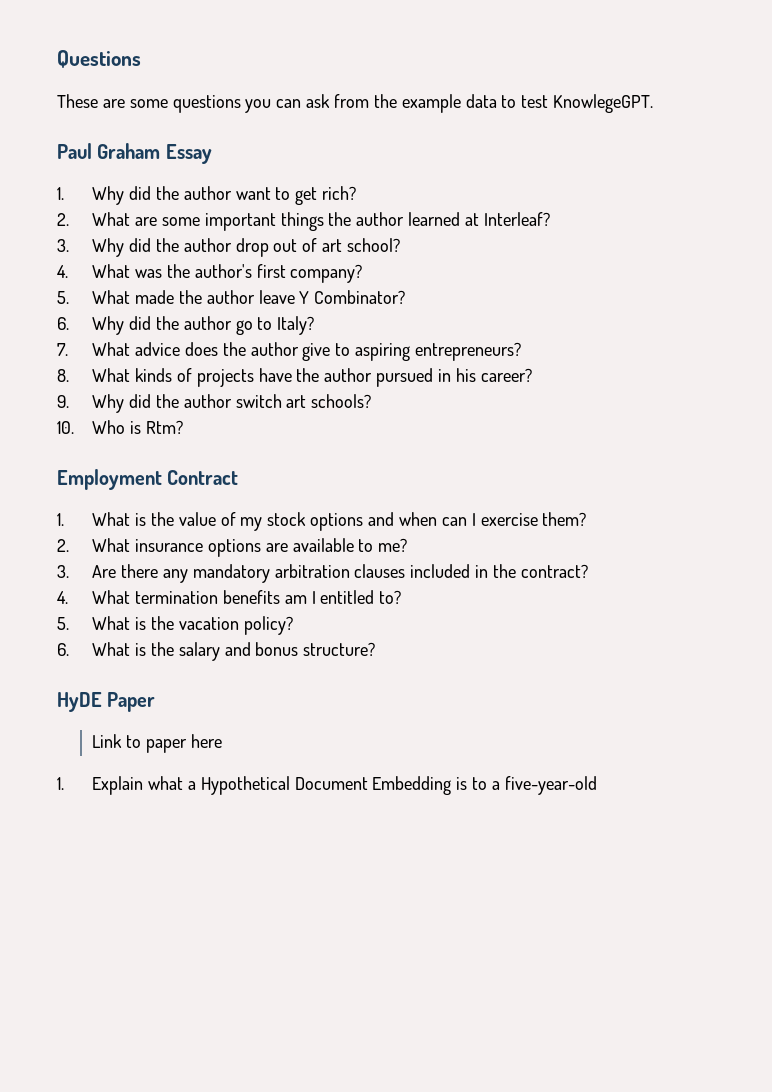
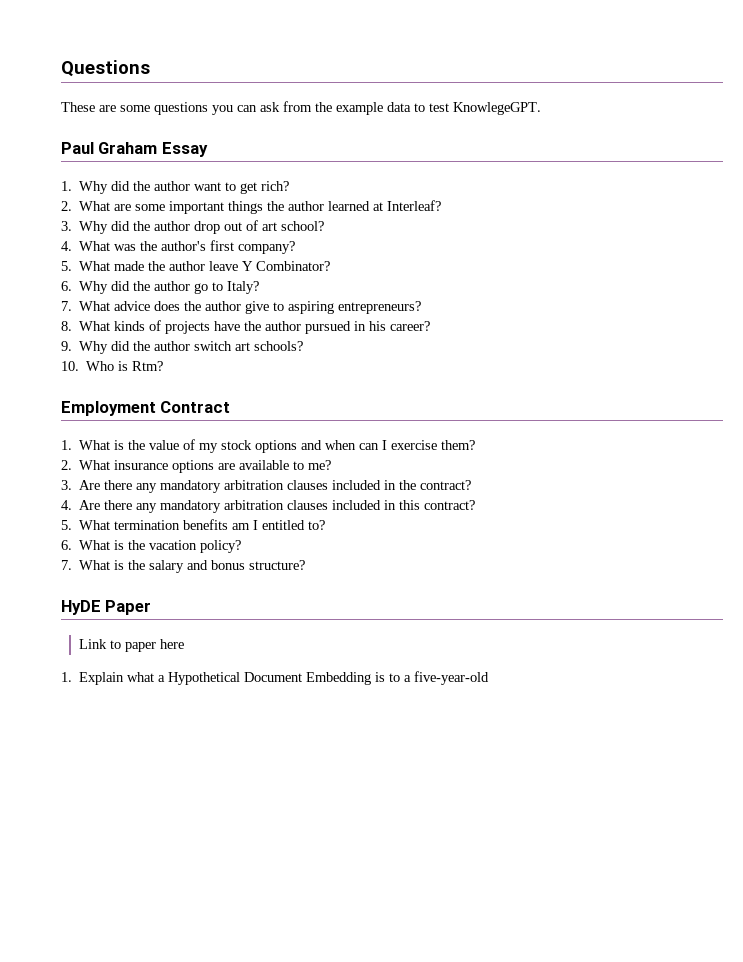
(68, 597) none -> [79,500,476,513] [61,520,72,530] Are there any mandatory arbitration clauses included in this contract? // 5.
[57,617,69,630] 5. -> [61,540,72,550] 6.
[57,643,69,656] 6. -> [61,560,72,570] 7.

